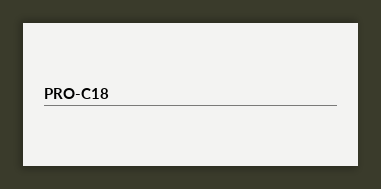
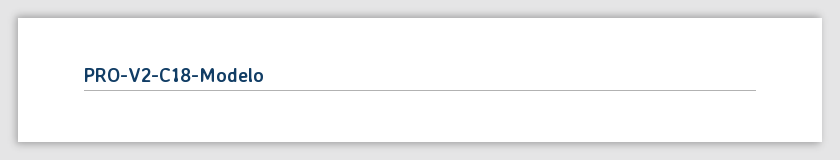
[44,88,109,99] PRO-C18 -> [84,68,264,82] PRO-V2-C18-Modelo

